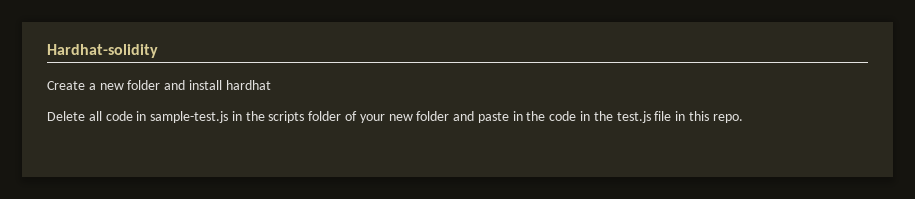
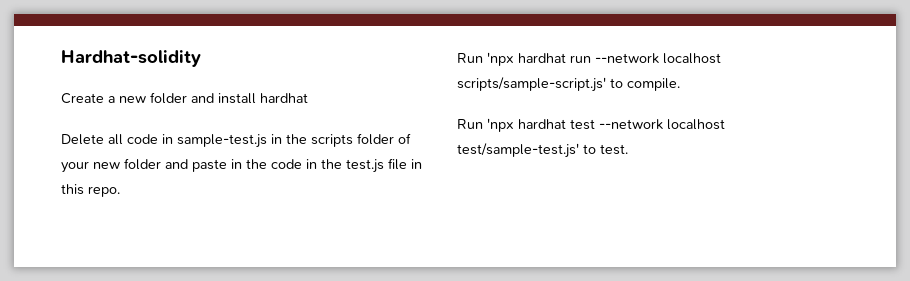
(743, 118) none -> [457,52,721,66] [457,77,680,92] [457,118,725,132] [457,143,628,158] // Run 'npx hardhat run --network localhost scripts/sample-script.js' to compile. // Run 'npx hardhat test --network localhost test/sample-test.js' to test.

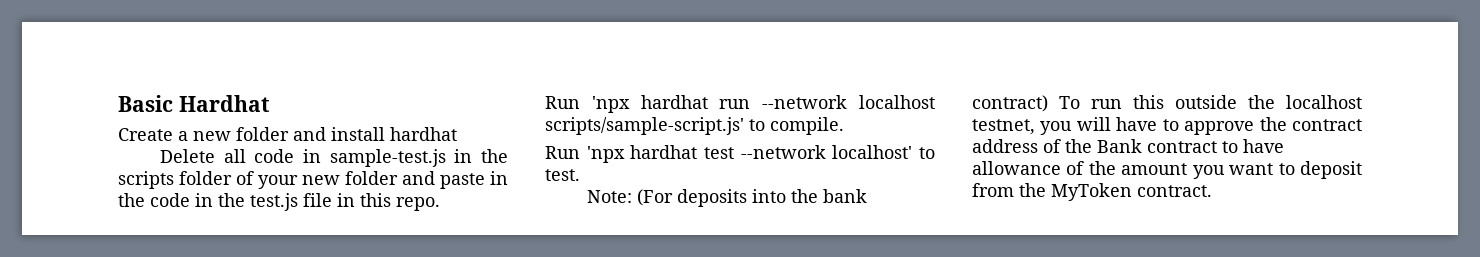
[61,50,201,67] Hardhat-solidity -> [118,95,270,112] Basic Hardhat
[667,119,725,130] [457,143,579,158] localhost test/sample-test.js' -> [832,145,913,159] localhost'
(628, 149) none -> [586,189,867,207] [972,95,1362,112] [972,117,1362,135] [972,139,1284,153] [972,161,1362,179] [972,183,1212,201] // Note: (For deposits into the bank contract) To run this outside the localhost testnet, you will have to approve the contract address of the Bank contract to have allowance of the amount you want to deposit from the MyToken contract.

